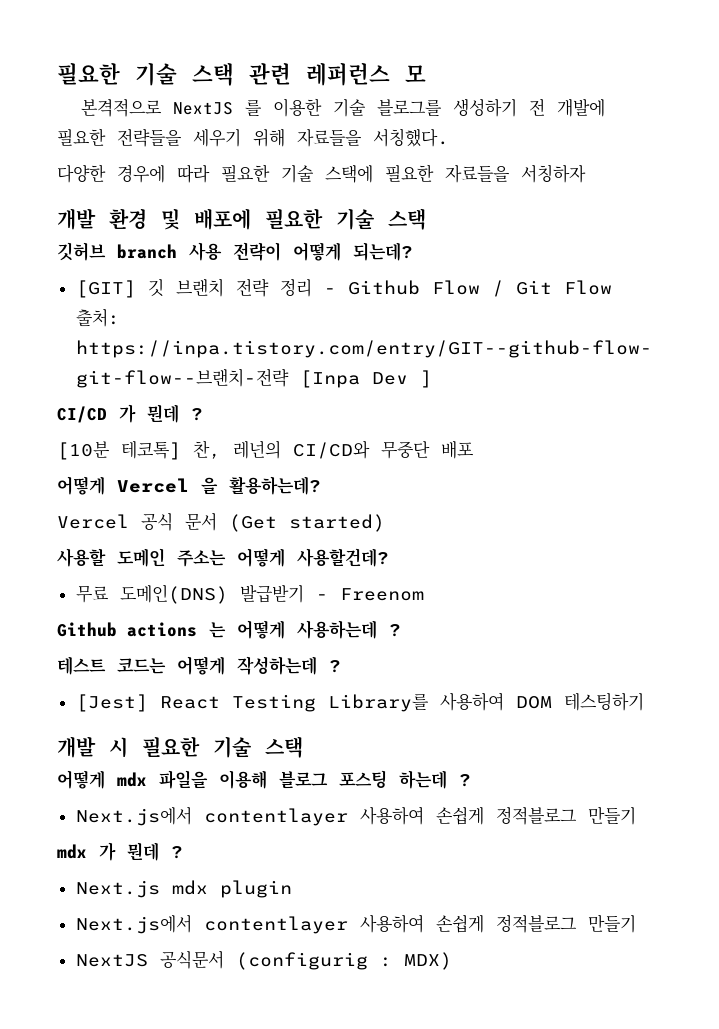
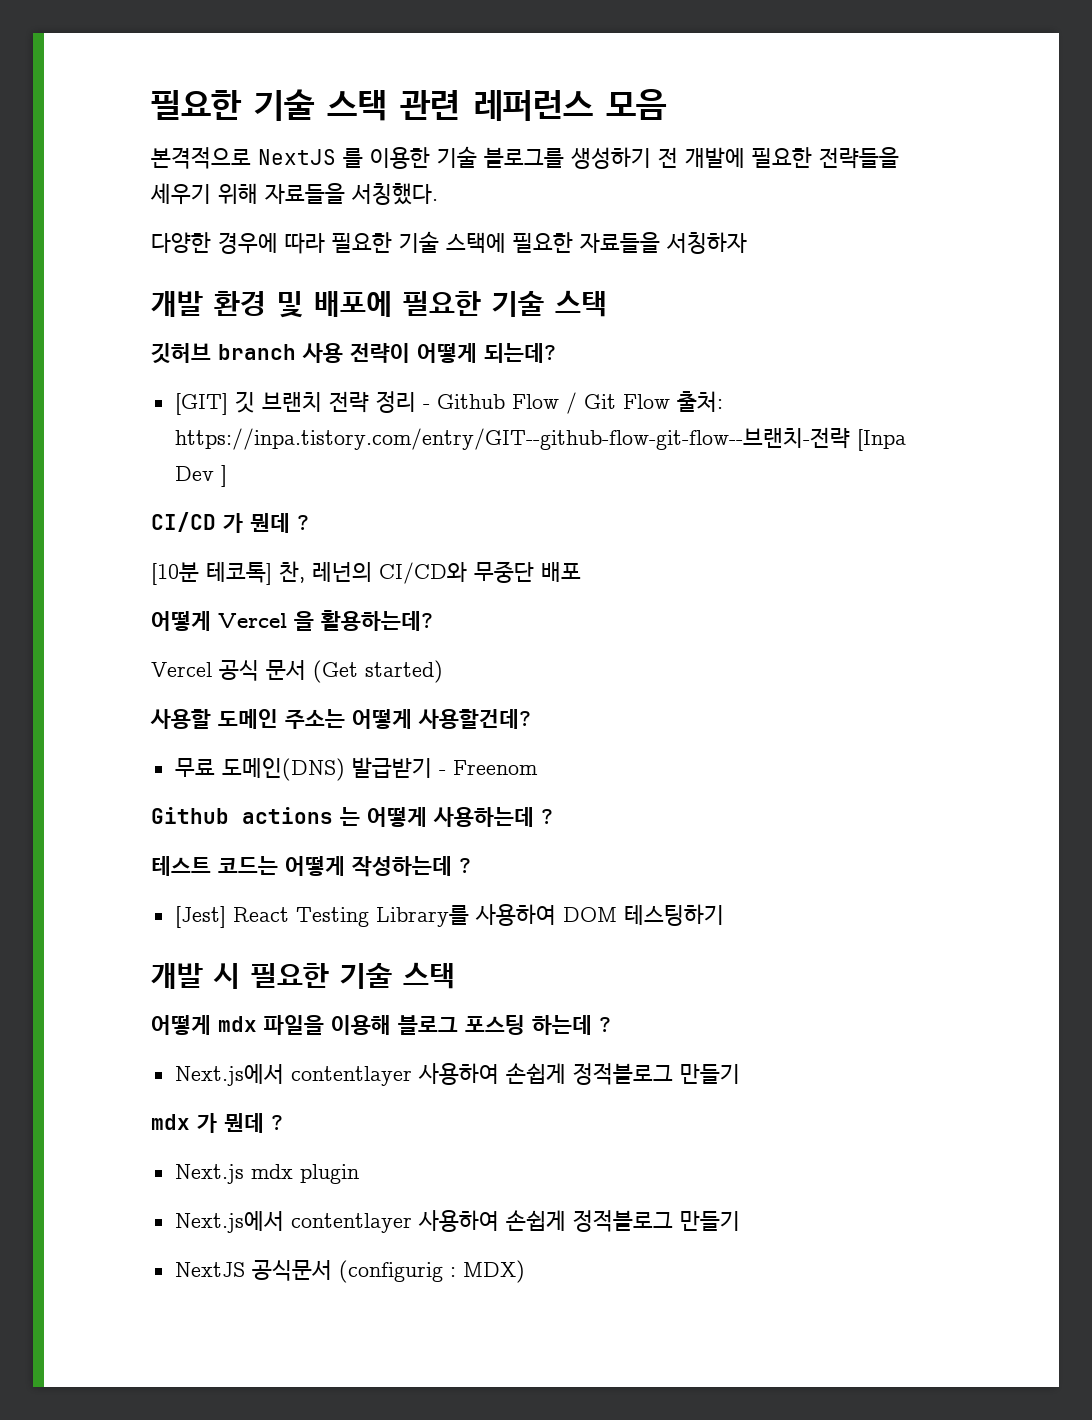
[405,65,426,83] 모 -> [606,89,667,120] 모음

